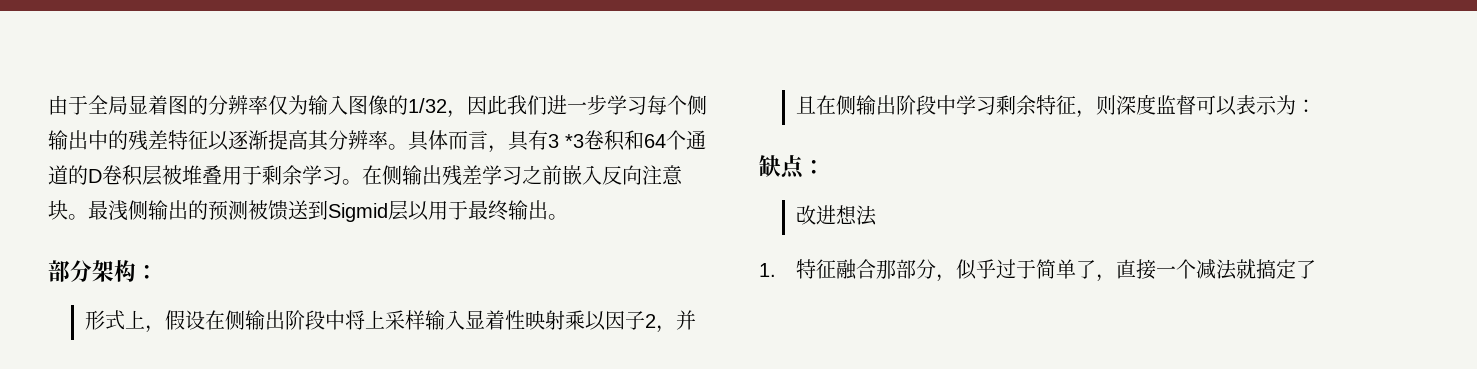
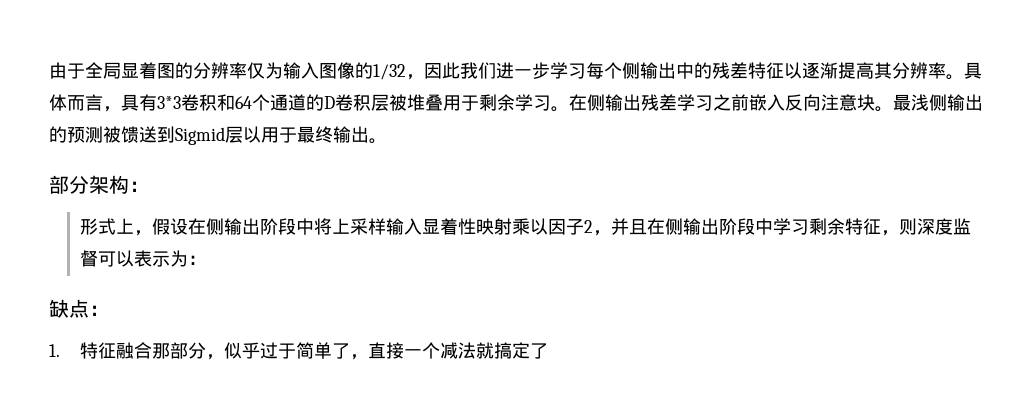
[548,134,584,148] 3 *3 -> [157,96,181,109] 3*3
[795,205,877,226] // 改进想法 -> (109, 310) none

